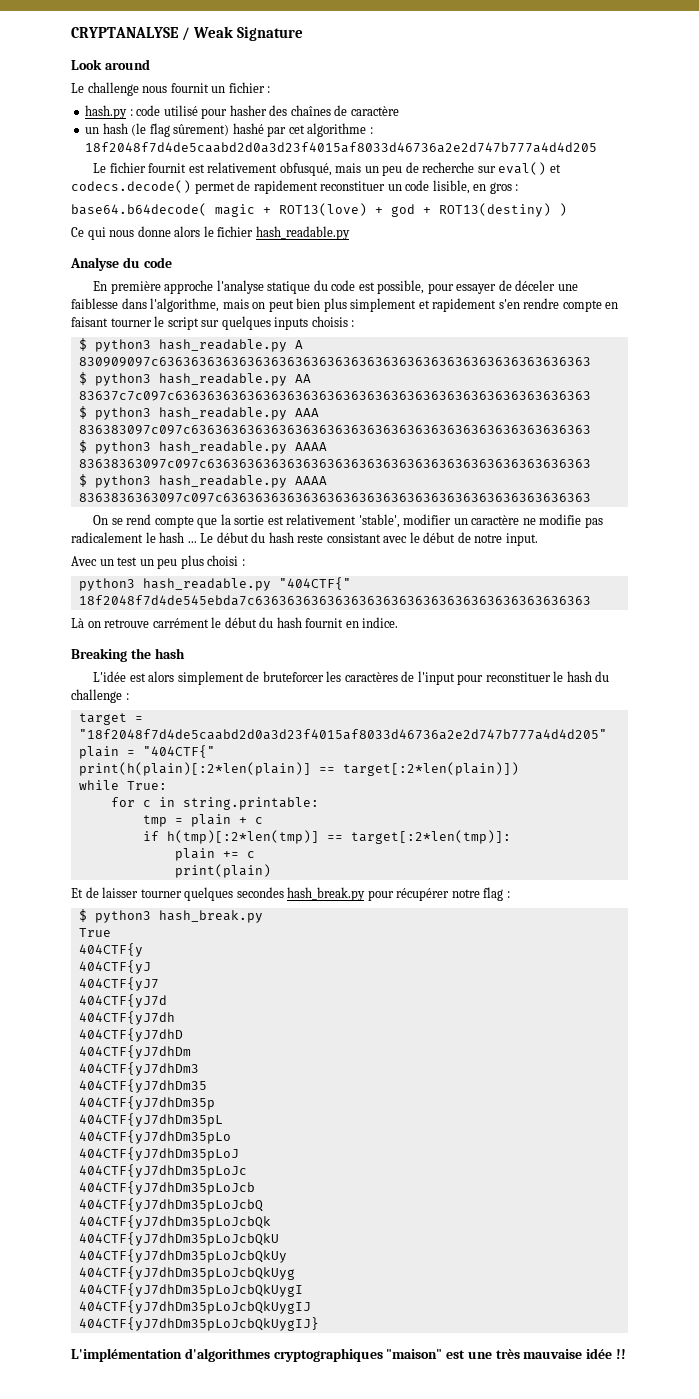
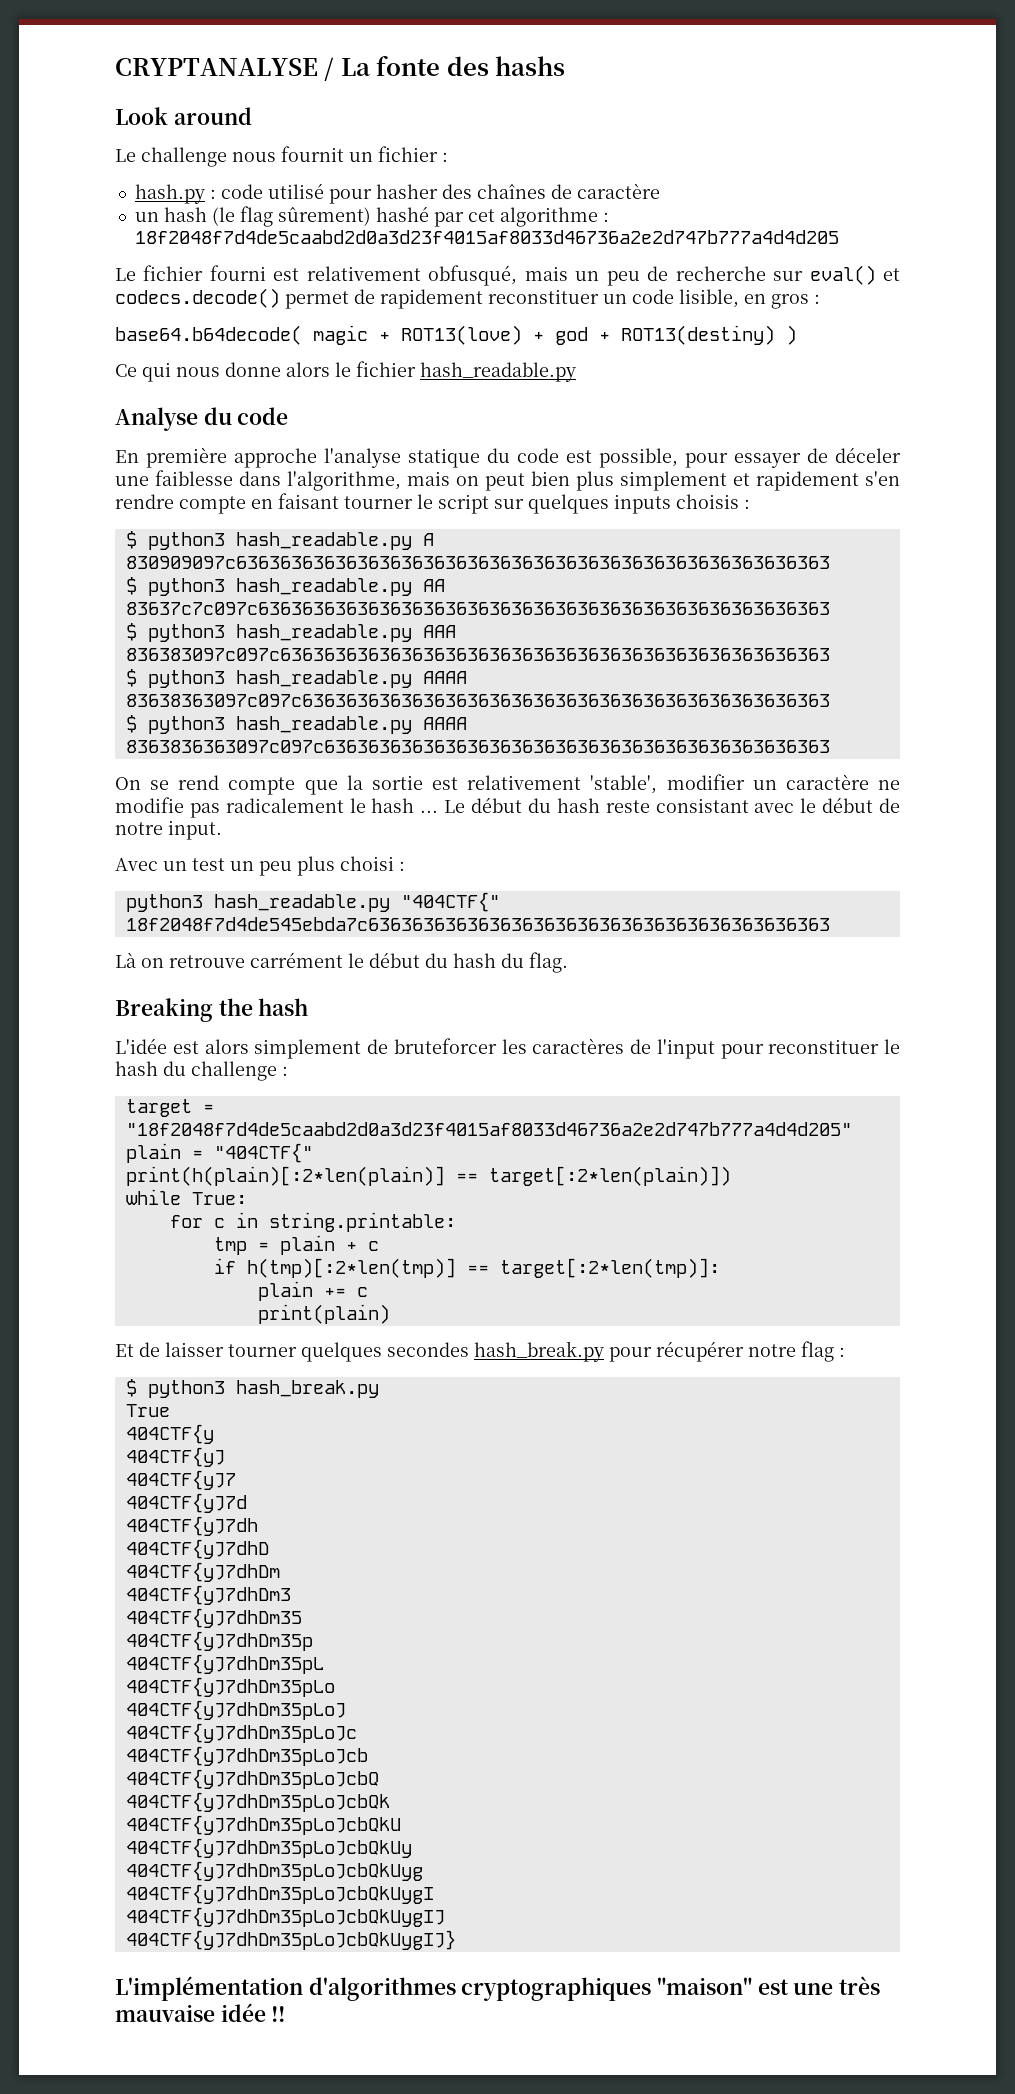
[193,26,304,41] Weak Signature -> [340,55,566,76] La fonte des hashs
[148,163,187,173] fournit -> [209,265,266,281] fourni
[305,617,399,628] fournit en indice. -> [501,952,568,973] du flag.

